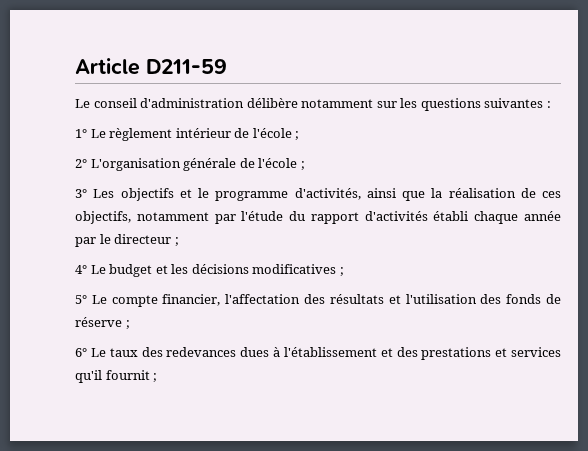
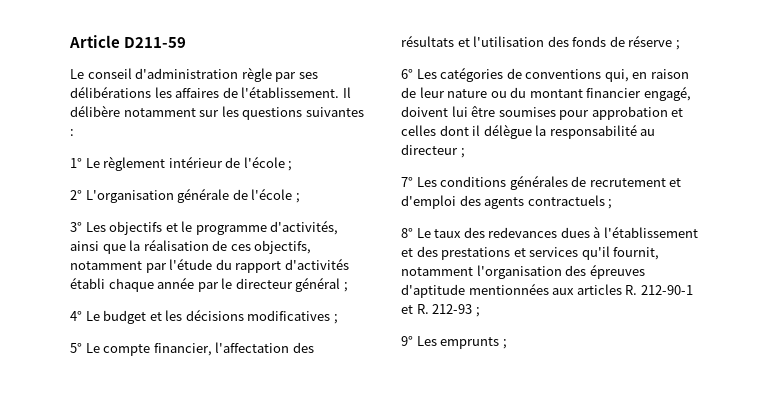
(245, 103) none -> [241,67,318,82] [70,86,351,98] règle par ses délibérations les affaires de l'établissement. Il
(172, 239) none -> [295,277,341,292] général
(87, 352) none -> [416,67,689,82] [401,86,691,101] [401,106,684,120] [401,124,656,139] [401,144,465,158] [401,175,682,190] [401,195,613,209] [401,228,413,238] Les catégories de conventions qui, en raison de leur nature ou du montant financier engagé, doivent lui être soumises pour approbation et celles dont il délègue la responsabilité au directeur ; // 7° Les conditions générales de recrutement et d'emploi des agents contractuels ; // 8°
[105,370,150,380] fournit -> [613,247,660,260] [401,264,645,279] [401,283,693,298] [401,304,480,317] [401,336,500,349] fournit, notamment l'organisation des épreuves d'aptitude mentionnées aux articles R. 212-90-1 et R. 212-93 ; // 9° Les emprunts

